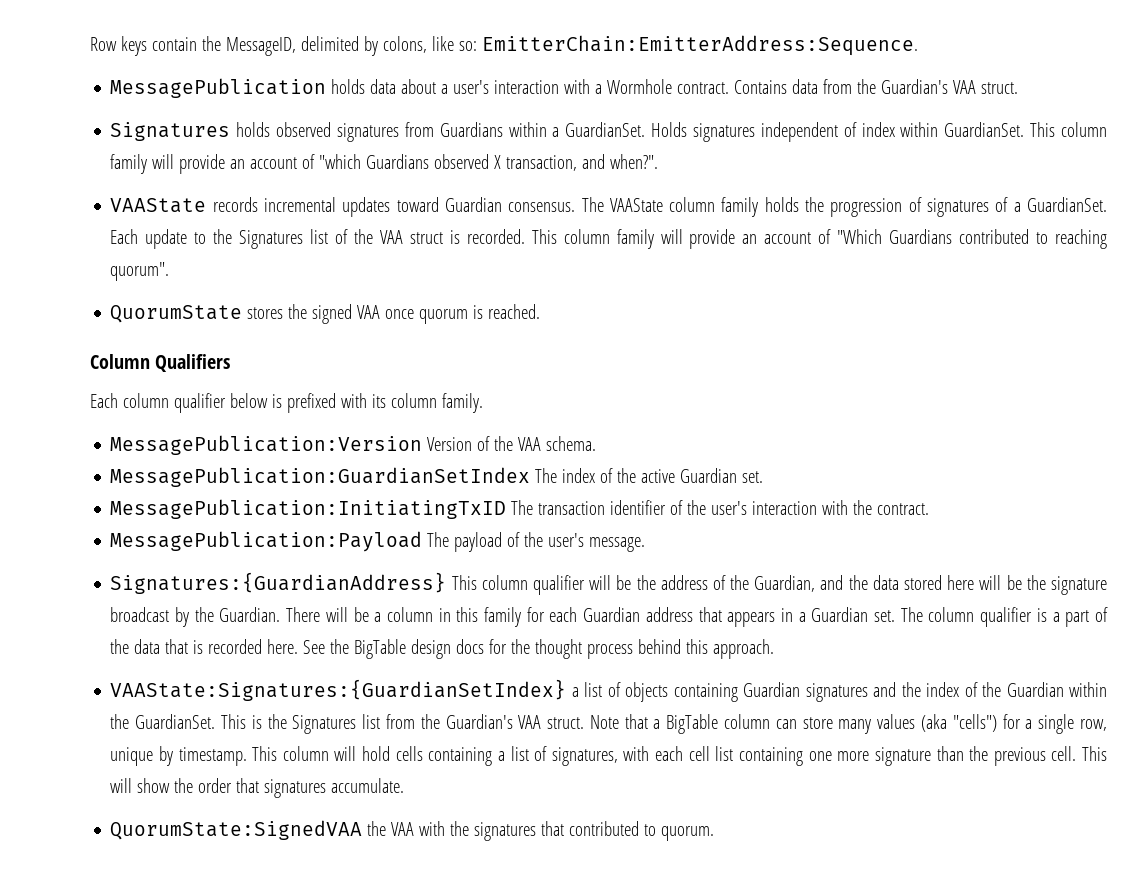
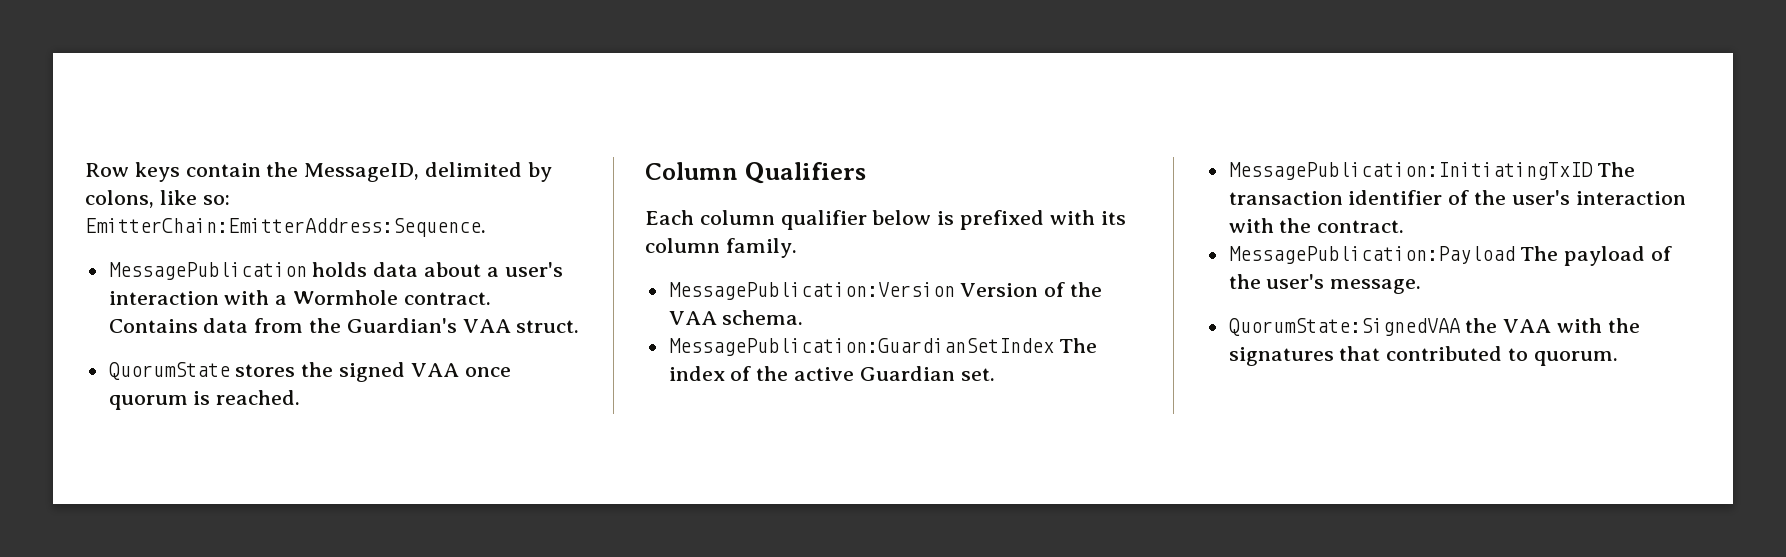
[110,122,1108,142] [110,154,659,174] [110,197,1107,217] [110,229,1107,249] [110,262,170,281] // Signatures holds observed signatures from Guardians within a GuardianSet. Holds signatures independent of index within GuardianSet. This column family will provide an account of "which Guardians observed X transaction, and when?". // VAAState records incremental updates toward Guardian consensus. The VAAState column family holds the progression of signatures of a GuardianSet. Each update to the Signatures list of the VAA struct is recorded. This column family will provide an account of "Which Guardians contributed to reaching quorum". -> (580, 326) none
[110,572,1108,595] [110,607,1109,627] [110,639,775,659] [110,679,1108,702] [110,714,1108,734] [110,746,1107,766] [110,778,405,798] // Signatures:{GuardianAddress} This column qualifier will be the address of the Guardian, and the data stored here will be the signature broadcast by the Guardian. There will be a column in this family for each Guardian address that appears in a Guardian set. The column qualifier is a part of the data that is recorded here. See the BigTable design docs for the thought process behind this approach. // VAAState:Signatures:{GuardianSetIndex} a list of objects containing Guardian signatures and the index of the Guardian within the GuardianSet. This is the Signatures list from the Guardian's VAA struct. Note that a BigTable column can store many values (aka "cells") for a single row, unique by timestamp. This column will hold cells containing a list of signatures, with each cell list containing one more signature than the previous cell. This will show the order that signatures accumulate. -> (1422, 286) none

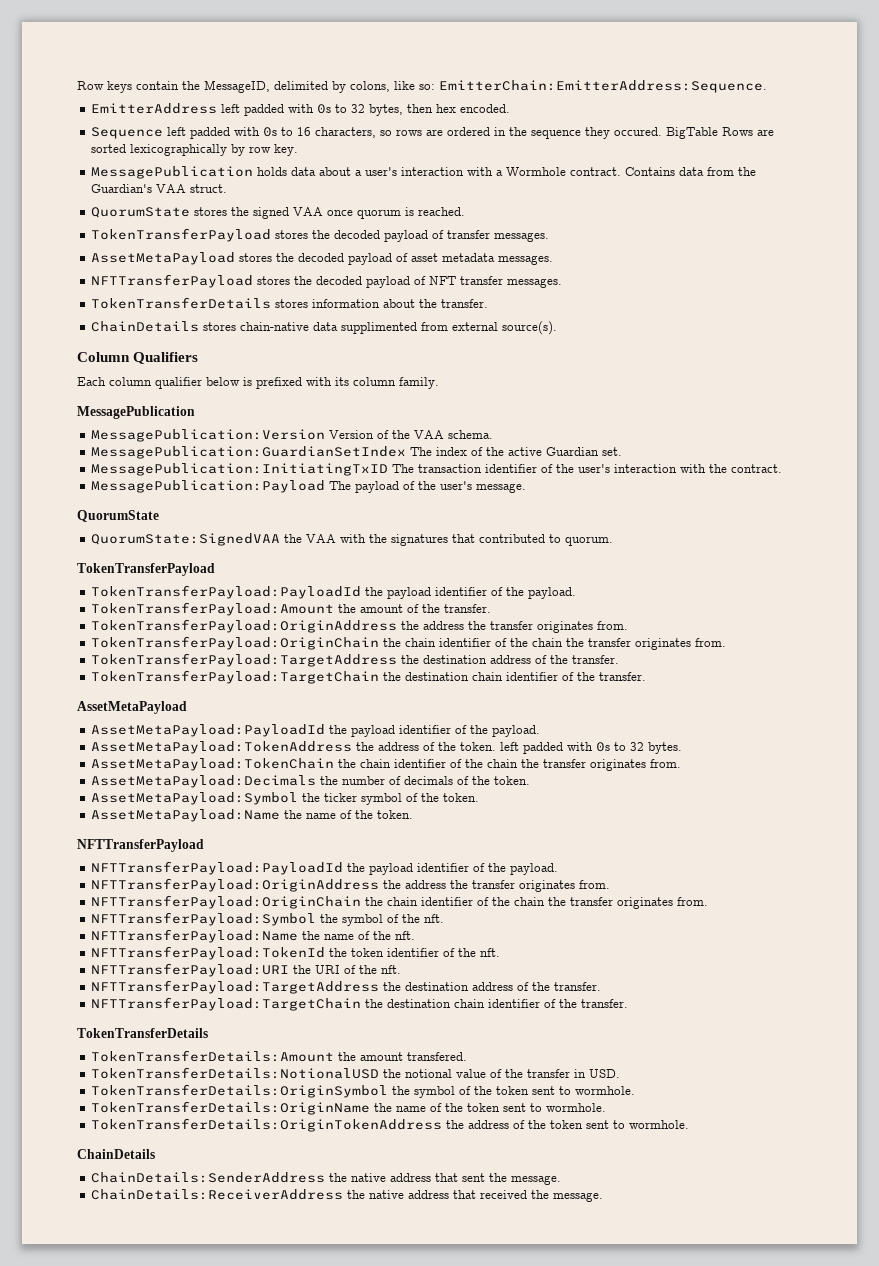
(486, 227) none -> [90,103,510,116] [90,127,774,139] [90,144,298,156] // EmitterAddress left padded with 0s to 32 bytes, then hex encoded. // Sequence left padded with 0s to 16 characters, so rows are ordered in the sequence they occured. BigTable Rows are sorted lexicographically by row key.
(301, 397) none -> [90,228,549,242] [90,252,553,265] [90,274,562,288] [90,297,488,309] [90,321,557,335] // TokenTransferPayload stores the decoded payload of transfer messages. // AssetMetaPayload stores the decoded payload of asset metadata messages. // NFTTransferPayload stores the decoded payload of NFT transfer messages. // TokenTransferDetails stores information about the transfer. // ChainDetails stores chain-native data supplimented from external source(s).
(797, 248) none -> [77,406,195,419] // MessagePublication
(1422, 286) none -> [77,510,159,522] // QuorumState
(1618, 358) none -> [77,563,215,576] [90,585,576,599] [90,602,491,616] [90,619,628,633] [90,636,726,650] [90,653,619,667] [90,670,646,684] [77,701,187,714] [90,724,540,737] [90,741,682,754] [90,758,681,771] [90,775,530,788] [90,792,479,805] [90,809,413,822] [77,839,204,852] [90,861,558,875] [90,878,610,892] [90,895,708,909] [90,912,444,926] [90,929,415,943] [90,946,500,960] [90,963,401,977] [90,980,601,994] [90,997,628,1011] [77,1028,208,1038] [90,1050,467,1062] [90,1067,620,1079] [90,1084,635,1098] [90,1101,606,1115] [90,1118,689,1132] [77,1149,155,1159] [90,1172,561,1185] [90,1189,603,1202] // TokenTransferPayload // TokenTransferPayload:PayloadId the payload identifier of the payload. // TokenTransferPayload:Amount the amount of the transfer. // TokenTransferPayload:OriginAddress the address the transfer originates from. // TokenTransferPayload:OriginChain the chain identifier of the chain the transfer originates from. // TokenTransferPayload:TargetAddress the destination address of the transfer. // TokenTransferPayload:TargetChain the destination chain identifier of the transfer. // AssetMetaPayload // AssetMetaPayload:PayloadId the payload identifier of the payload. // AssetMetaPayload:TokenAddress the address of the token. left padded with 0s to 32 bytes. // AssetMetaPayload:TokenChain the chain identifier of the chain the transfer originates from. // AssetMetaPayload:Decimals the number of decimals of the token. // AssetMetaPayload:Symbol the ticker symbol of the token. // AssetMetaPayload:Name the name of the token. // NFTTransferPayload // NFTTransferPayload:PayloadId the payload identifier of the payload. // NFTTransferPayload:OriginAddress the address the transfer originates from. // NFTTransferPayload:OriginChain the chain identifier of the chain the transfer originates from. // NFTTransferPayload:Symbol the symbol of the nft. // NFTTransferPayload:Name the name of the nft. // NFTTransferPayload:TokenId the token identifier of the nft. // NFTTransferPayload:URI the URI of the nft. // NFTTransferPayload:TargetAddress the destination address of the transfer. // NFTTransferPayload:TargetChain the destination chain identifier of the transfer. // TokenTransferDetails // TokenTransferDetails:Amount the amount transfered. // TokenTransferDetails:NotionalUSD the notional value of the transfer in USD. // TokenTransferDetails:OriginSymbol the symbol of the token sent to wormhole. // TokenTransferDetails:OriginName the name of the token sent to wormhole. // TokenTransferDetails:OriginTokenAddress the address of the token sent to wormhole. // ChainDetails // ChainDetails:SenderAddress the native address that sent the message. // ChainDetails:ReceiverAddress the native address that received the message.

